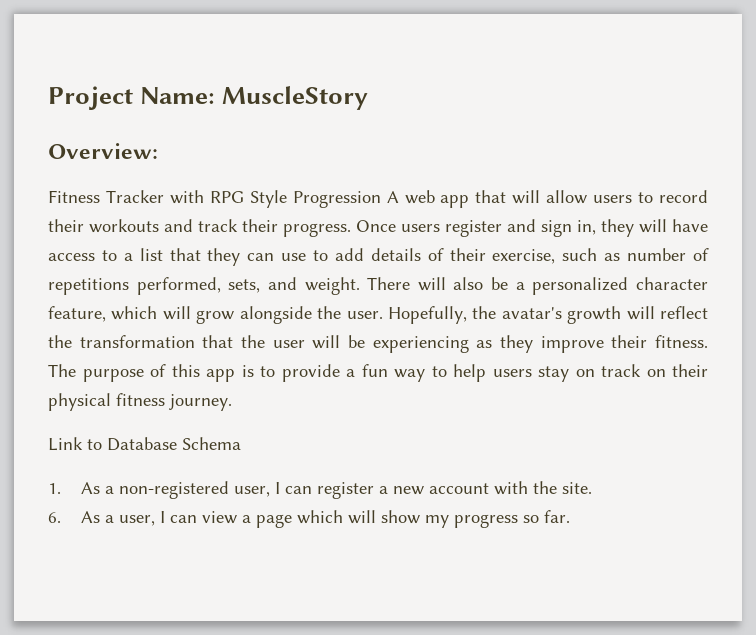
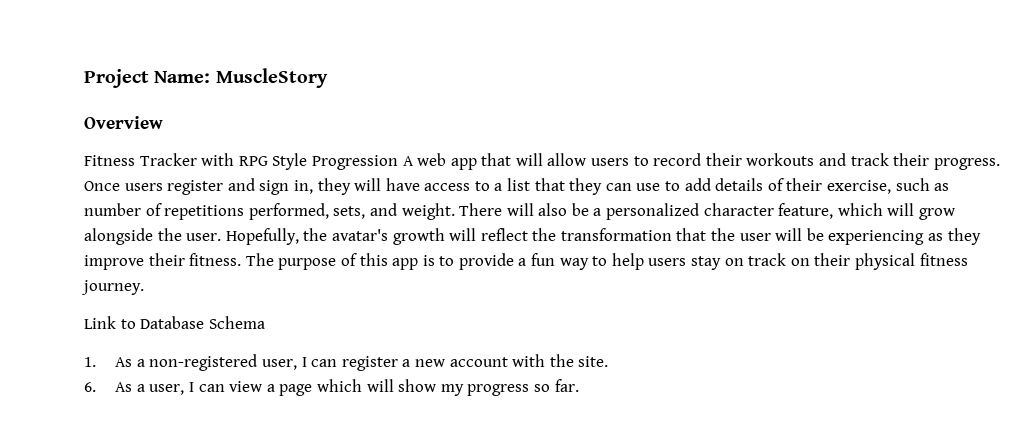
[48,143,158,159] Overview: -> [84,116,163,129] Overview

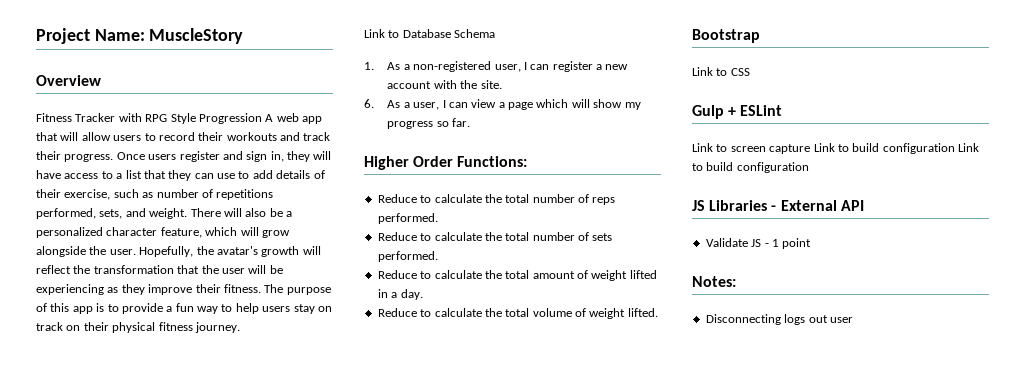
(579, 385) none -> [364,156,528,170] [377,194,616,205] [377,213,438,224] [377,232,613,241] [377,251,438,262] [377,270,657,281] [377,289,423,300] [377,308,658,319] [692,29,760,43] [692,67,750,76] [692,105,783,119] [692,143,979,154] [692,162,809,173] [692,200,864,211] [705,238,812,249] [692,276,736,287] [705,314,853,325] // Higher Order Functions: // Reduce to calculate the total number of reps performed. // Reduce to calculate the total number of sets performed. // Reduce to calculate the total amount of weight lifted in a day. // Reduce to calculate the total volume of weight lifted. // Bootstrap // Link to CSS // Gulp + ESLint // Link to screen capture Link to build configuration Link to build configuration // JS Libraries - External API // Validate JS - 1 point // Notes: // Disconnecting logs out user

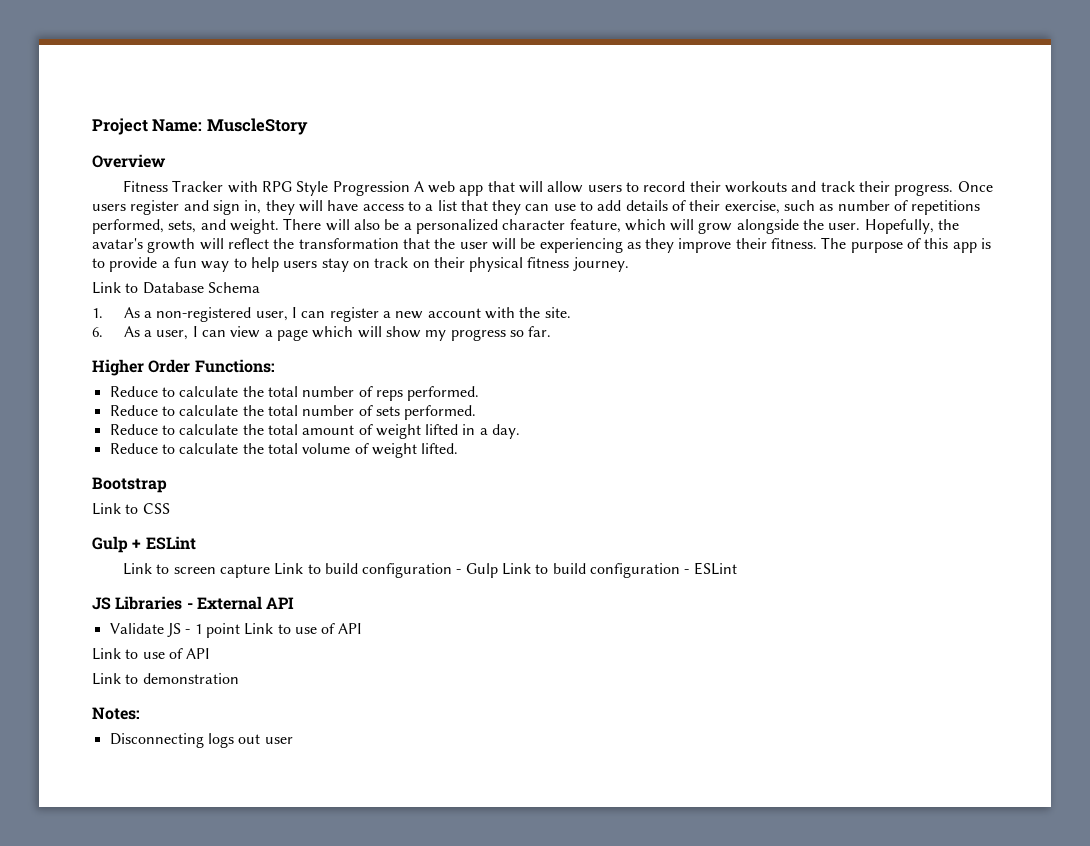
[958,143,979,152] [692,162,809,173] Link to build configuration -> [456,562,737,578] - Gulp Link to build configuration - ESLint
(812, 243) none -> [244,623,363,635] [92,648,211,660] [92,673,239,685] Link to use of API // Link to use of API // Link to demonstration

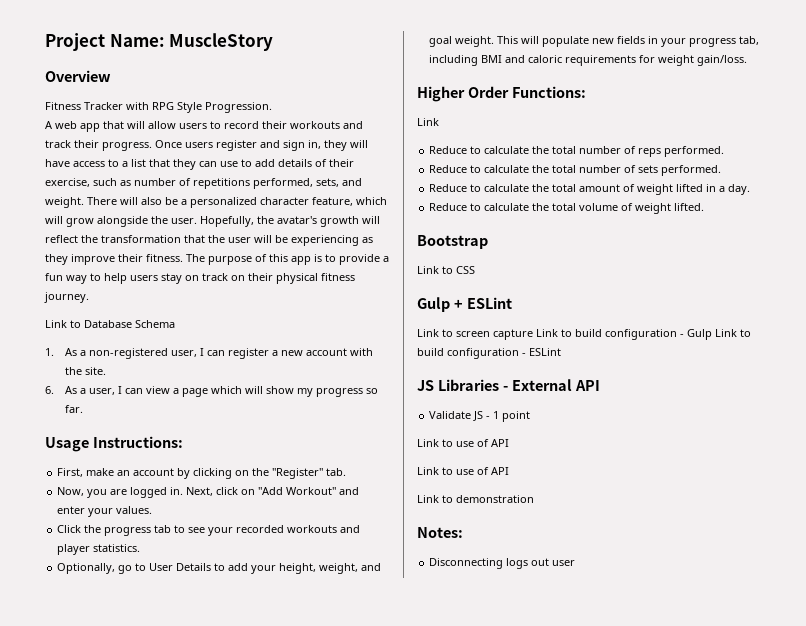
[332,181,410,196] Progression -> [205,102,272,113] Progression. //
(552, 331) none -> [45,436,183,452] [57,468,347,479] [57,487,360,498] [57,506,153,517] [57,525,361,536] [57,544,141,555] [57,563,382,574] [429,36,760,47] [429,55,748,66] // Usage Instructions: // First, make an account by clicking on the "Register" tab. // Now, you are logged in. Next, click on "Add Workout" and enter your values. // Click the progress tab to see your recorded workouts and player statistics. // Optionally, go to User Details to add your height, weight, and goal weight. This will populate new fields in your progress tab, including BMI and caloric requirements for weight gain/loss.
(275, 366) none -> [417,118,439,126] // Link
(240, 630) none -> (531, 416) //

